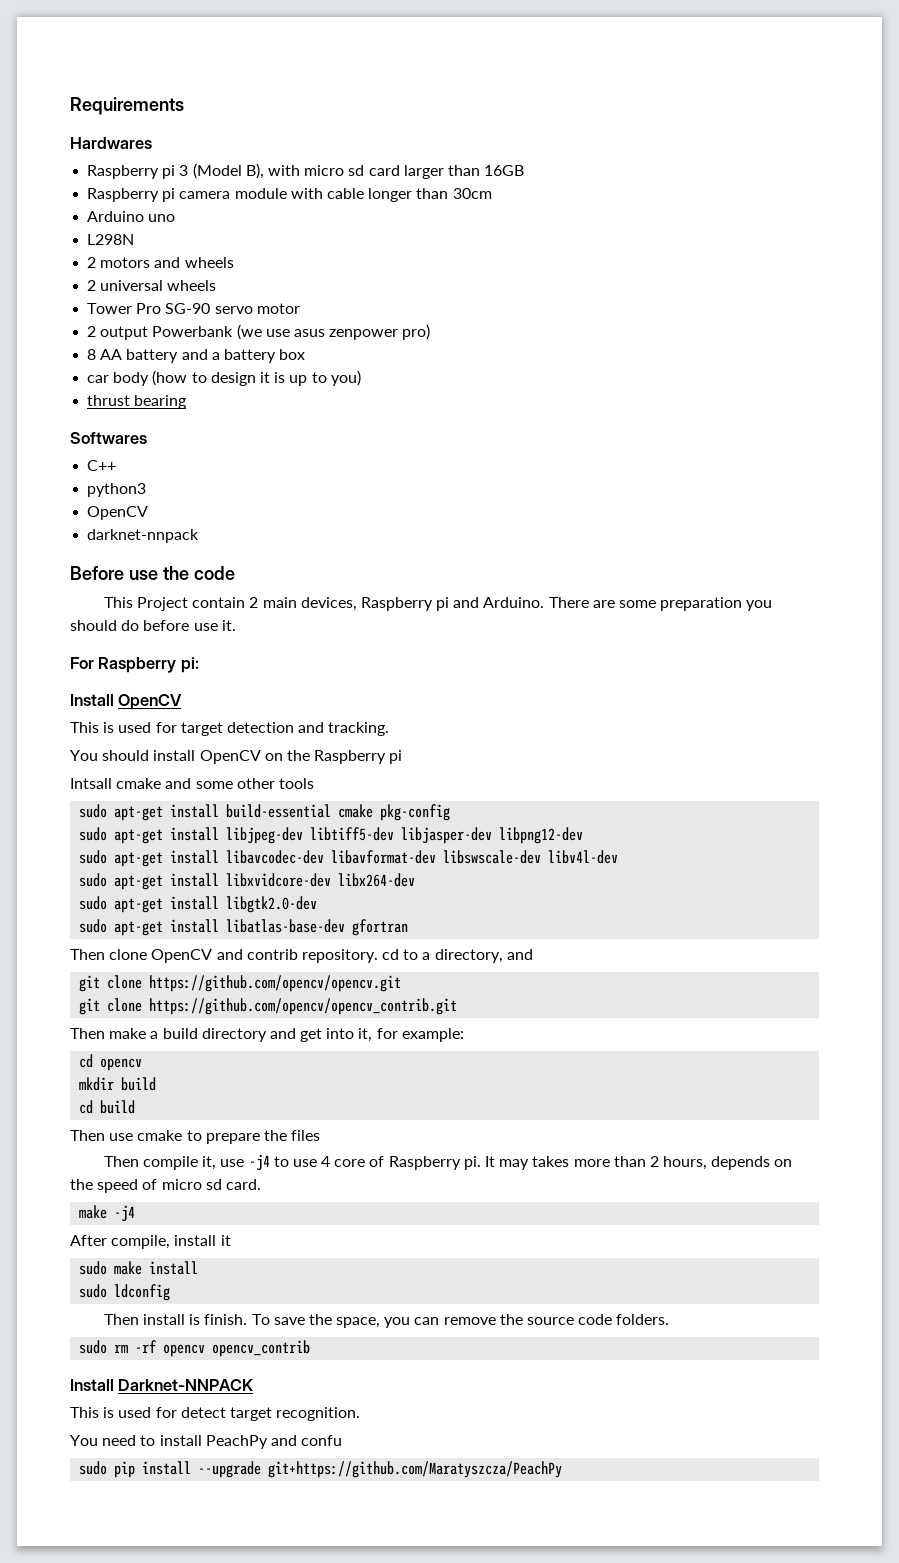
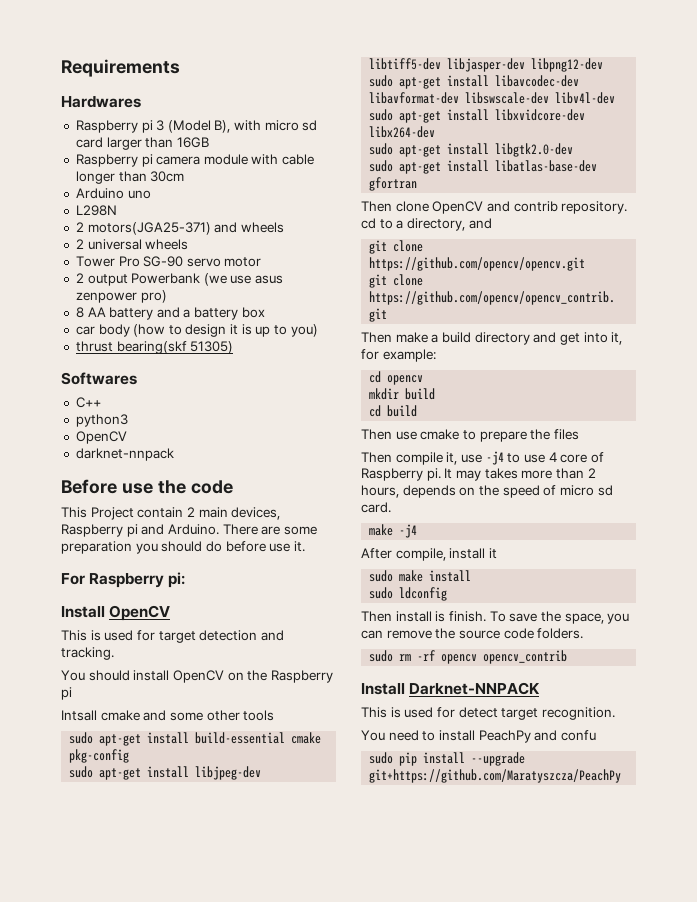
[100,257,151,268] motors -> [87,222,211,235] motors(JGA25-371)
[134,395,187,409] bearing -> [116,341,234,354] bearing(skf 51305)

